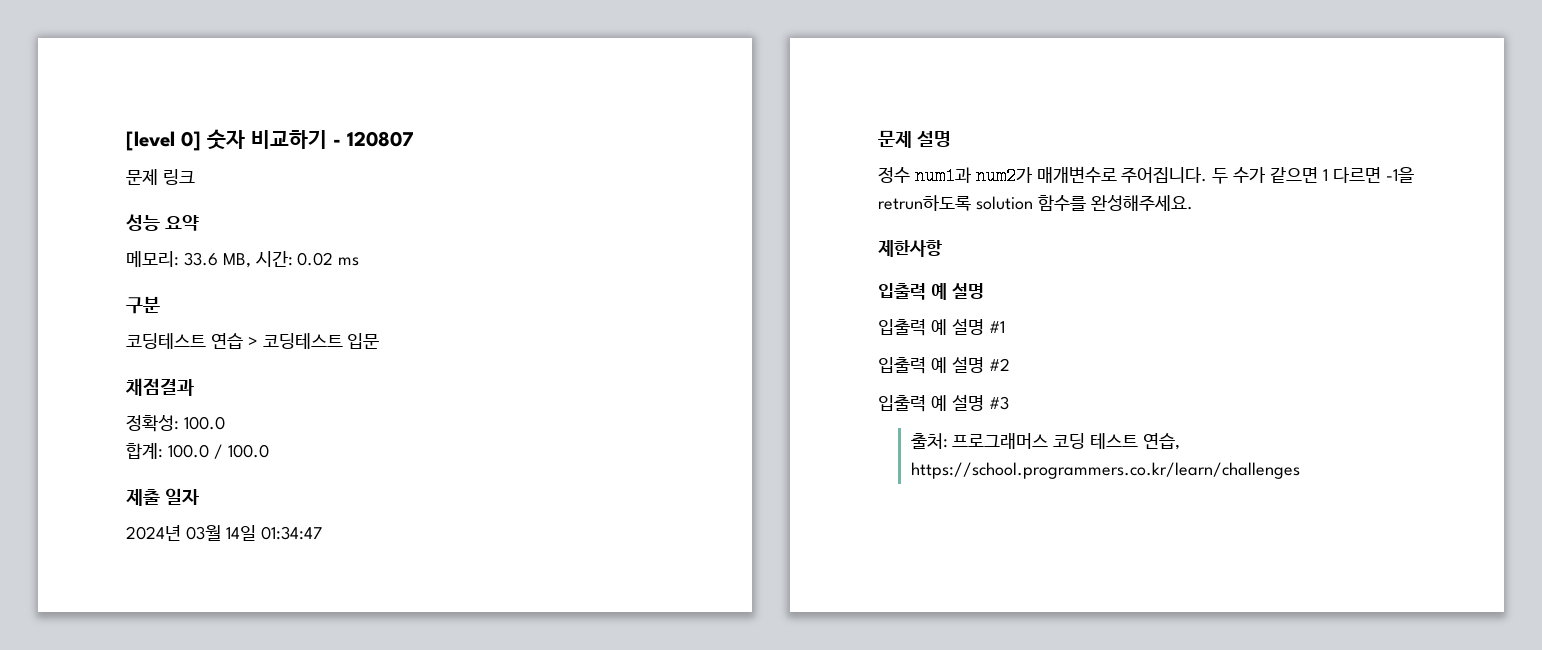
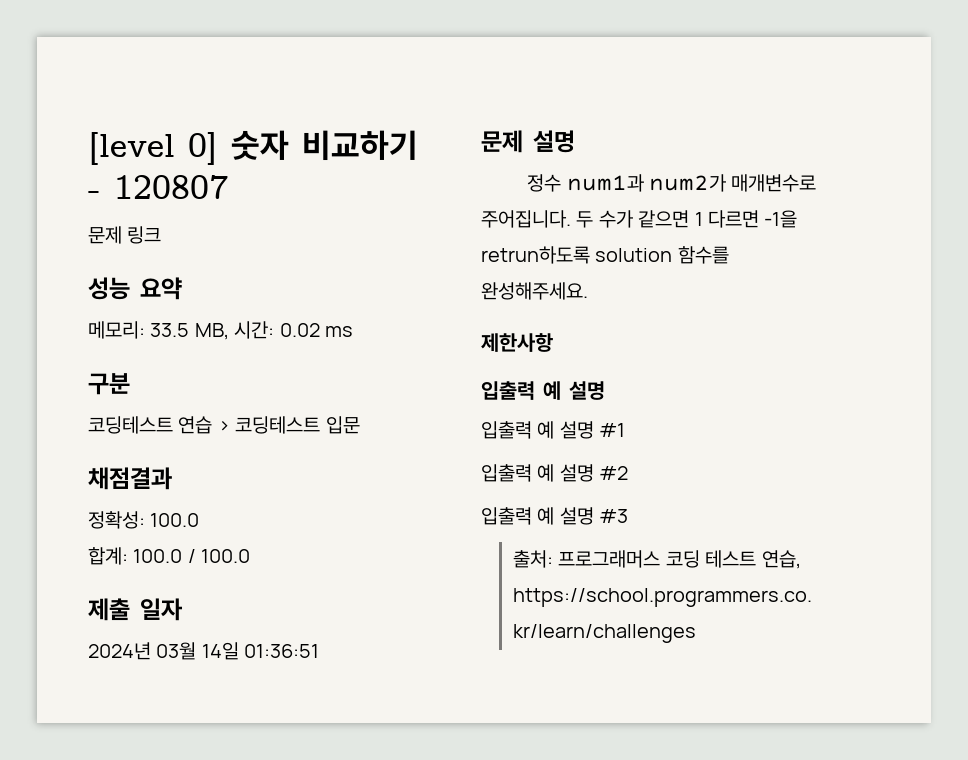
[183,252,218,266] 33.6 -> [150,323,190,337] 33.5
[260,526,322,540] 01:34:47 -> [244,644,320,658] 01:36:51

